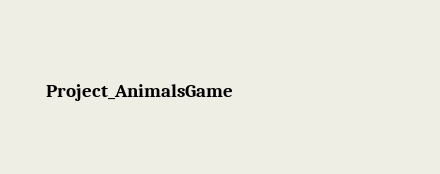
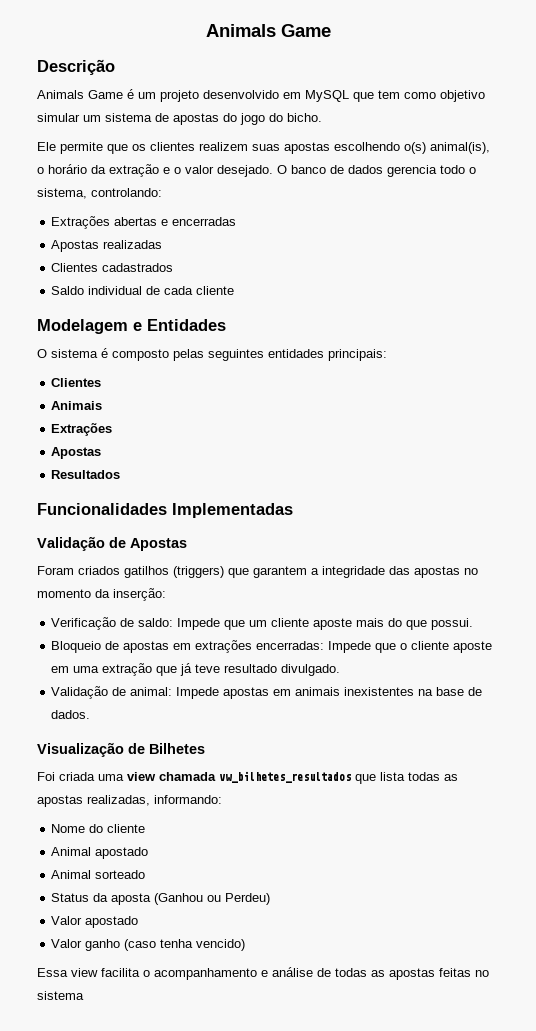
[46,84,233,101] Project_AnimalsGame -> [205,24,331,37] [37,59,115,75] [37,89,485,102] [37,113,322,125] [37,142,490,154] [37,164,476,177] [37,188,162,199] [51,216,237,229] [51,240,163,252] [51,263,174,272] [51,286,235,295] [37,319,226,334] [37,348,387,361] [51,378,102,387] [51,401,103,410] [51,423,113,436] [51,447,102,459] [51,470,121,479] [37,503,293,518] [37,536,187,551] [37,566,478,578] [37,588,166,601] [51,617,474,630] [51,640,493,653] [51,663,341,676] [51,686,483,699] [51,710,91,719] [37,742,205,757] [37,771,458,784] [37,795,222,807] [51,824,146,833] [51,847,149,859] [51,870,146,879] [51,893,271,905] [51,916,139,928] [51,939,246,951] [37,967,489,980] [37,991,84,1000] Animals Game // Descrição // Animals Game é um projeto desenvolvido em MySQL que tem como objetivo simular um sistema de apostas do jogo do bicho. // Ele permite que os clientes realizem suas apostas escolhendo o(s) animal(is), o horário da extração e o valor desejado. O banco de dados gerencia todo o sistema, controlando: // Extrações abertas e encerradas // Apostas realizadas // Clientes cadastrados // Saldo individual de cada cliente // Modelagem e Entidades // O sistema é composto pelas seguintes entidades principais: // Clientes // Animais // Extrações // Apostas // Resultados // Funcionalidades Implementadas // Validação de Apostas // Foram criados gatilhos (triggers) que garantem a integridade das apostas no momento da inserção: // Verificação de saldo: Impede que um cliente aposte mais do que possui. // Bloqueio de apostas em extrações encerradas: Impede que o cliente aposte em uma extração que já teve resultado divulgado. // Validação de animal: Impede apostas em animais inexistentes na base de dados. // Visualização de Bilhetes // Foi criada uma view chamada vw_bilhetes_resultados que lista todas as apostas realizadas, informando: // Nome do cliente // Animal apostado // Animal sorteado // Status da aposta (Ganhou ou Perdeu) // Valor apostado // Valor ganho (caso tenha vencido) // Essa view facilita o acompanhamento e análise de todas as apostas feitas no sistema

